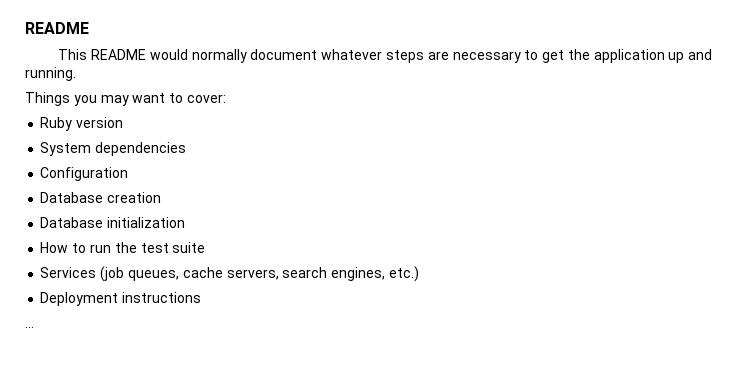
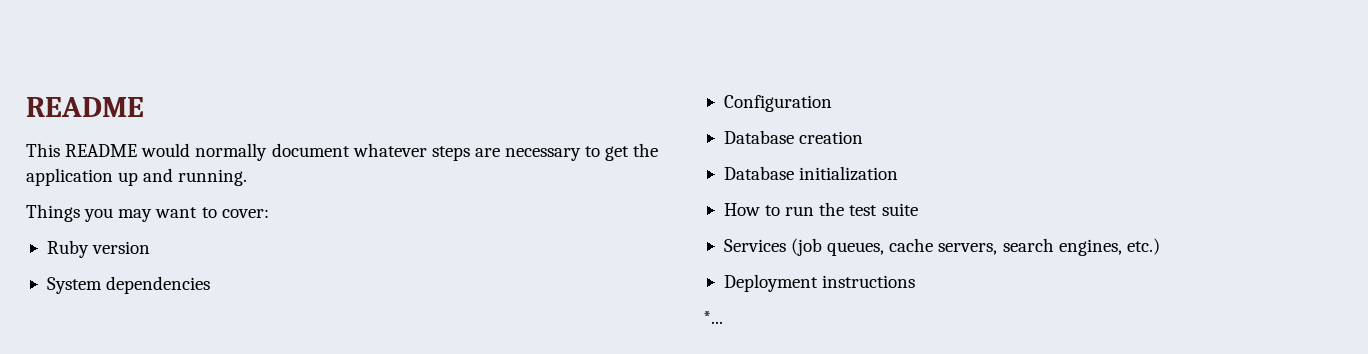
[25,326,34,328] ... -> [703,311,723,324] *...

